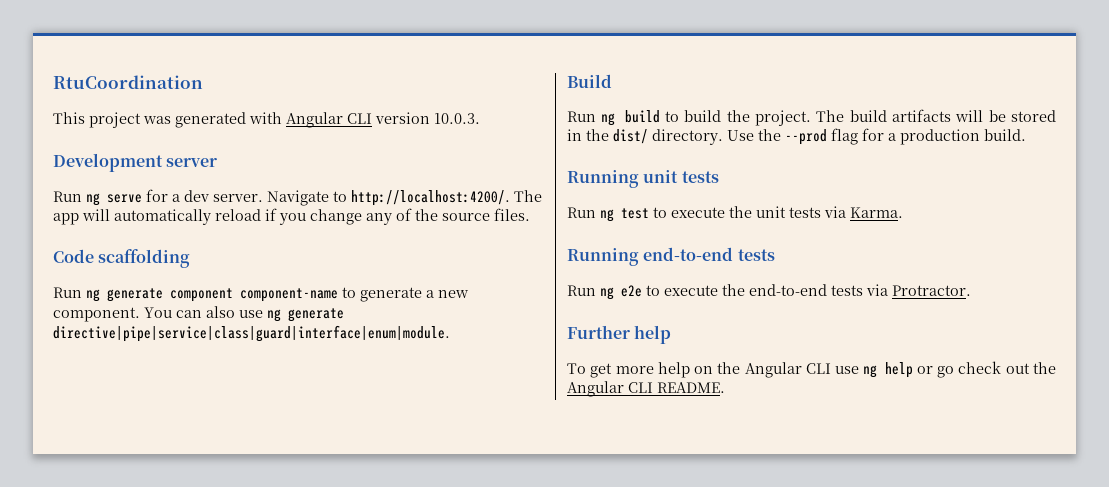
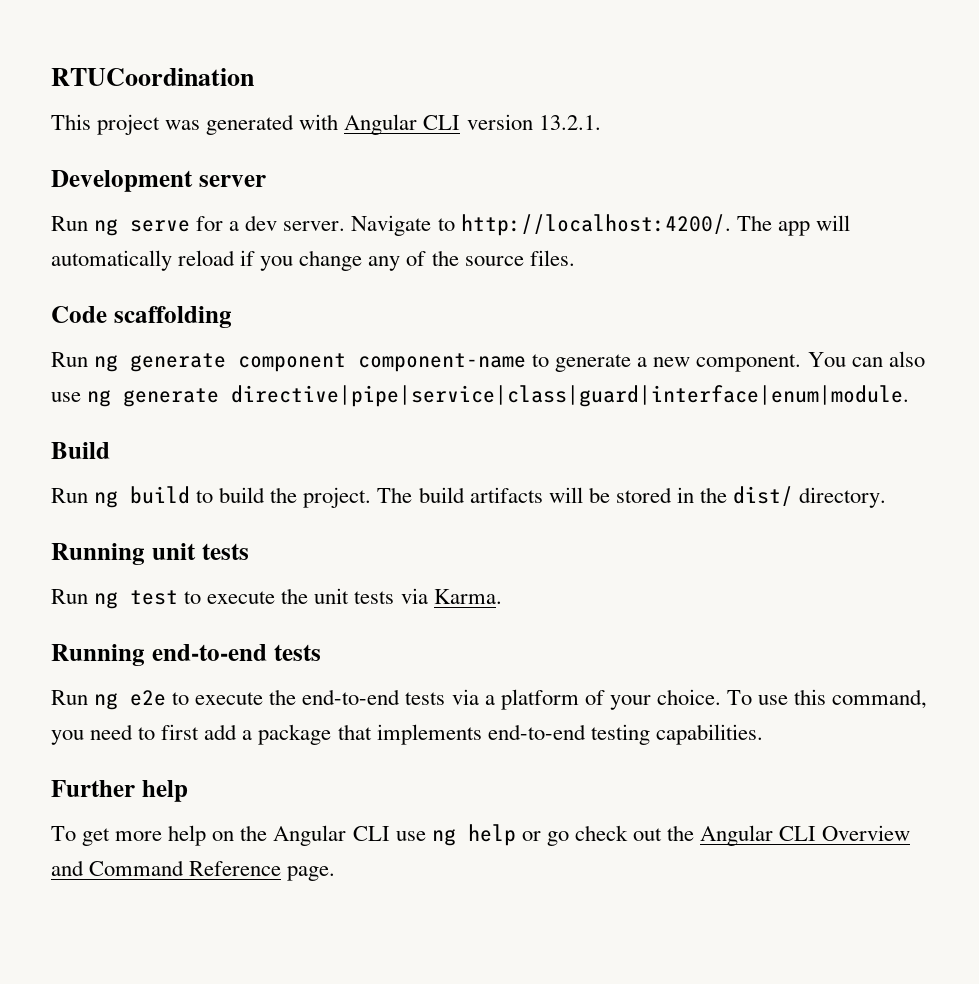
[53,75,203,89] RtuCoordination -> [51,68,254,86] RTUCoordination
[434,113,480,124] 10.0.3. -> [538,115,601,130] 13.2.1.
[727,128,1026,145] Use the --prod flag for a production build. -> (887, 497) none
[892,285,971,296] Protractor. -> [484,689,928,710] [51,724,763,745] a platform of your choice. To use this command, you need to first add a package that implements end-to-end testing capabilities.
[657,382,725,393] README. -> [822,825,911,841] [51,860,336,881] Overview and Command Reference page.

